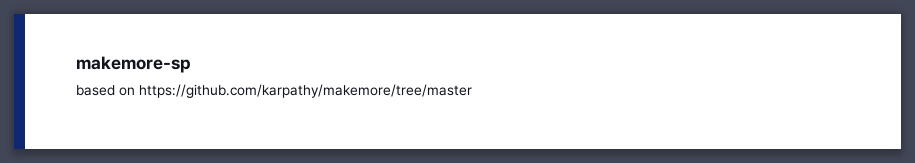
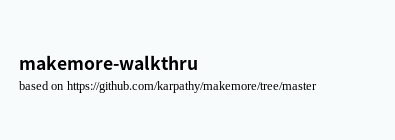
[76,56,191,73] makemore-sp -> [19,55,198,70] makemore-walkthru

